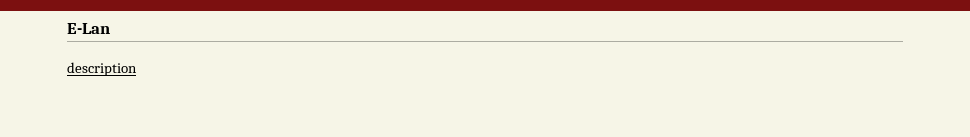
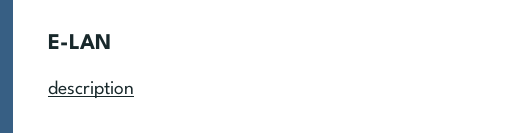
[67,23,110,34] E-Lan -> [48,34,111,49] E-LAN

